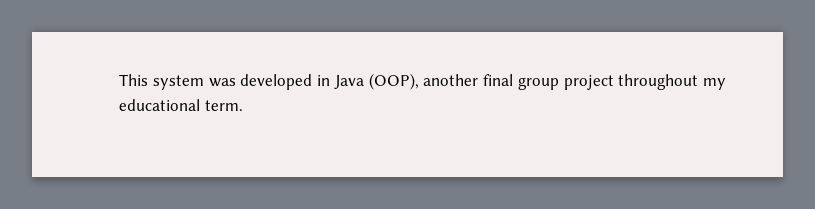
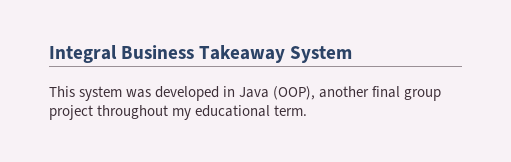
(119, 80) none -> [49,45,353,63] Integral Business Takeaway System //

